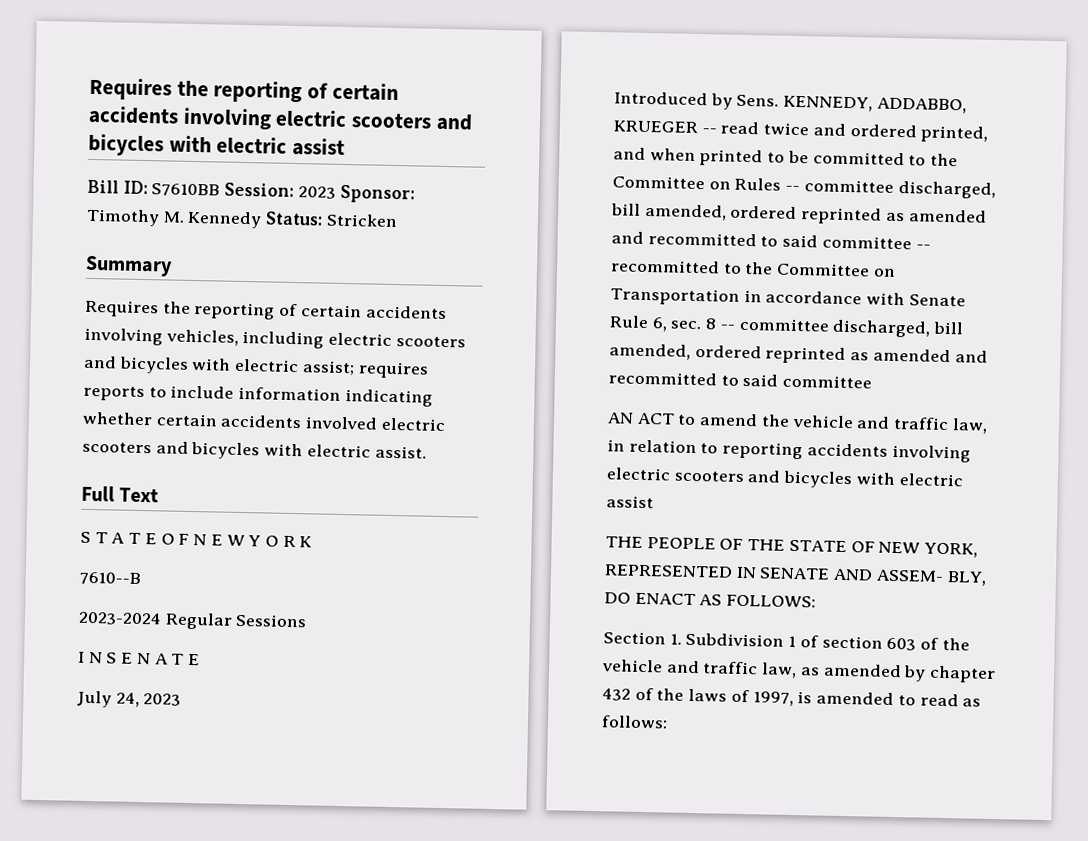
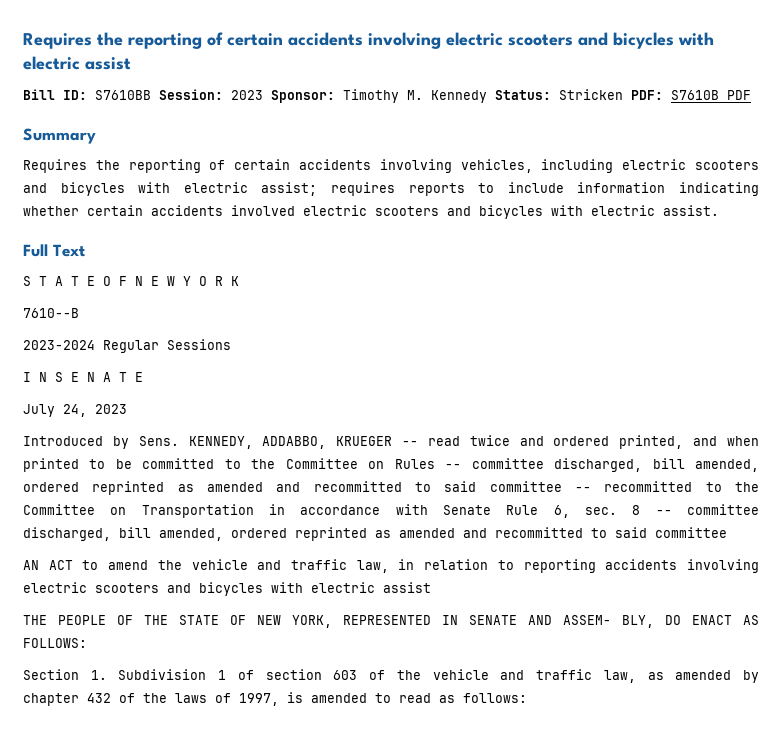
(398, 220) none -> [631,90,751,100] PDF: S7610B PDF

